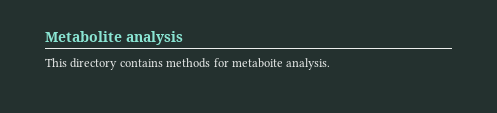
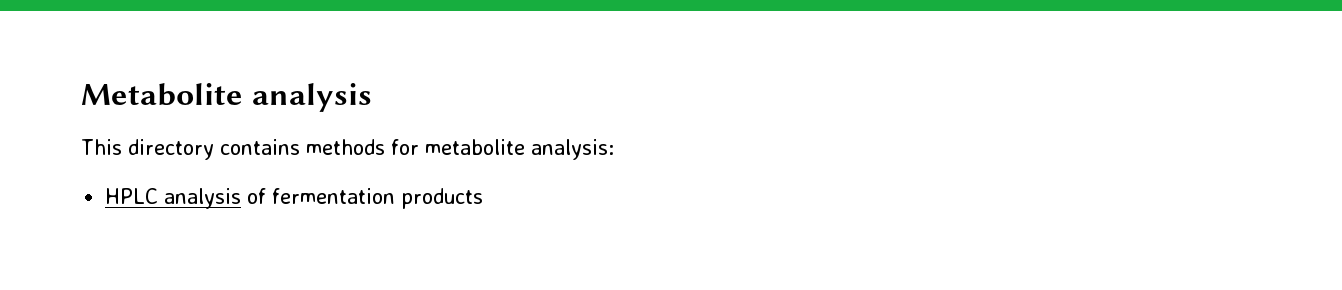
[231,58,331,70] metaboite analysis. -> [425,139,614,160] [105,188,484,209] metabolite analysis: // HPLC analysis of fermentation products

